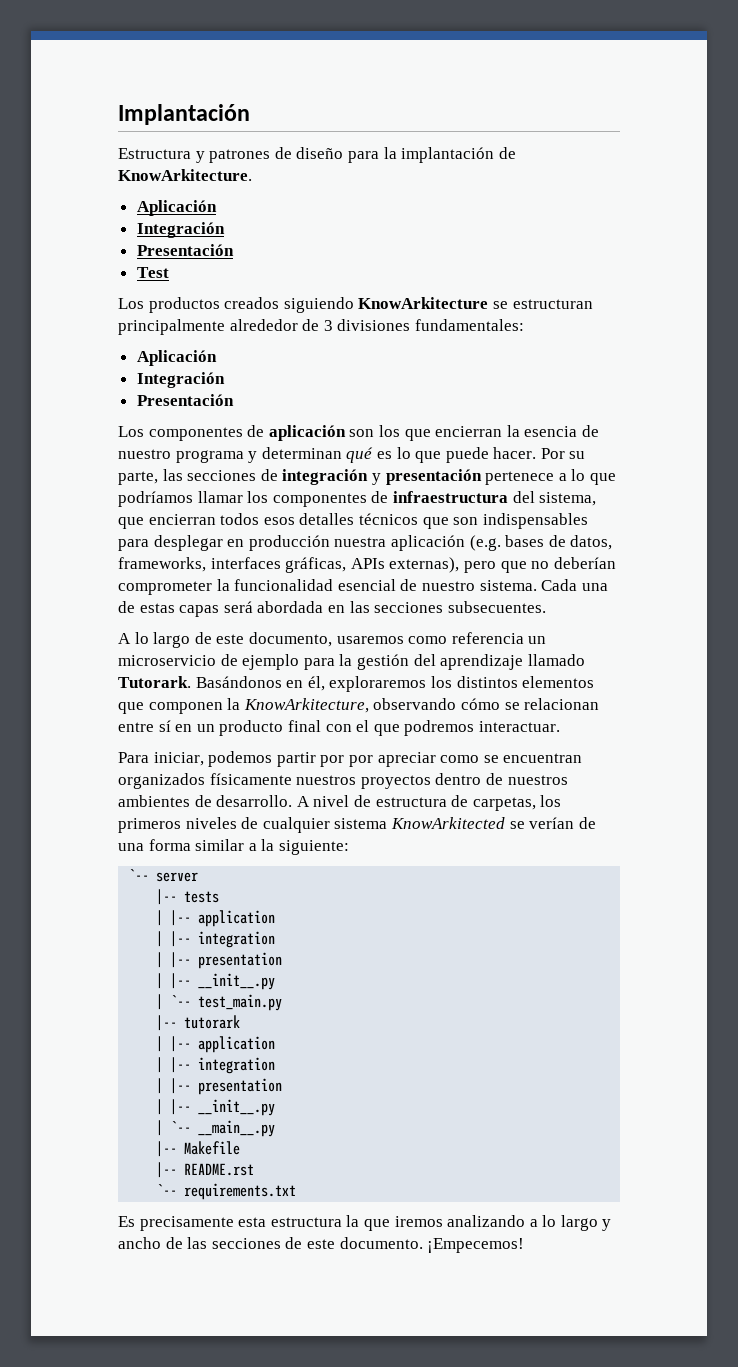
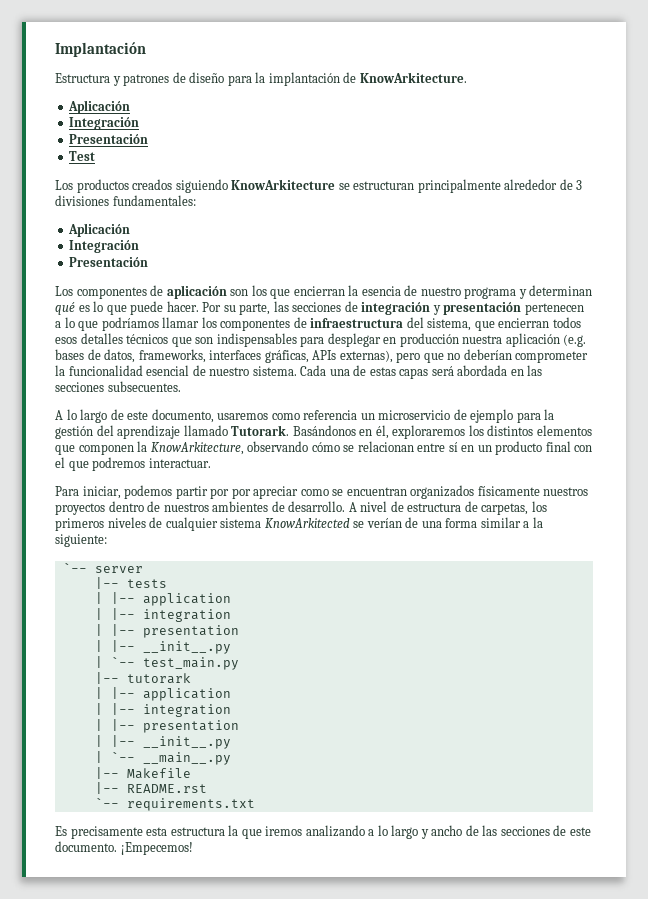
[485,471,555,485] pertenece -> [524,303,584,315] pertenecen

